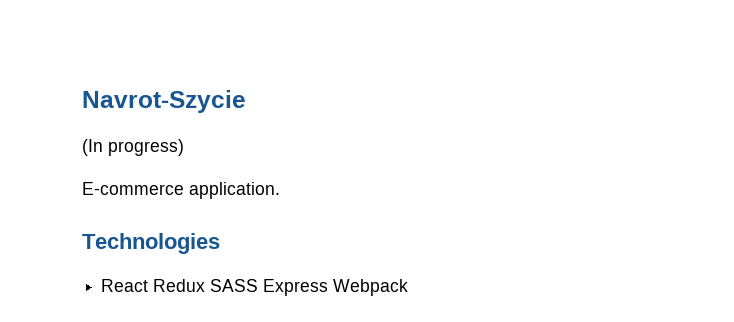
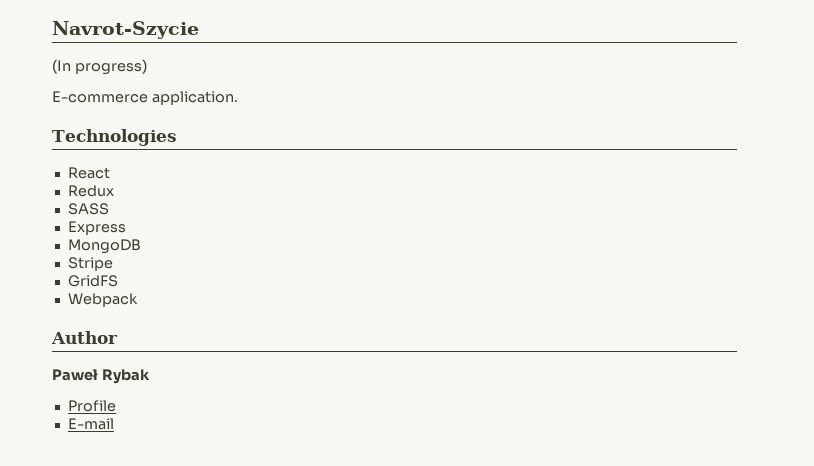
(149, 285) none -> (110, 173) //
(206, 285) none -> (114, 191) //
(259, 285) none -> (109, 209) //
[333,279,409,296] Webpack -> [67,239,141,254] [67,257,113,271] [67,275,118,287] [67,293,138,307] [51,331,118,344] [52,369,150,384] [67,400,116,412] [67,418,114,430] // MongoDB // Stripe // GridFS // Webpack // Author // Paweł Rybak // Profile // E-mail

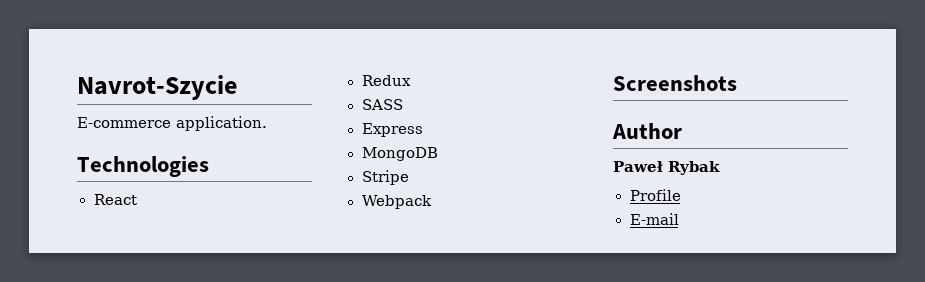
[52,59,147,75] // (In progress) -> (237, 87) none
[67,275,118,287] [67,293,138,307] GridFS // Webpack -> [361,195,433,209] [613,75,737,91] Webpack // Screenshots

